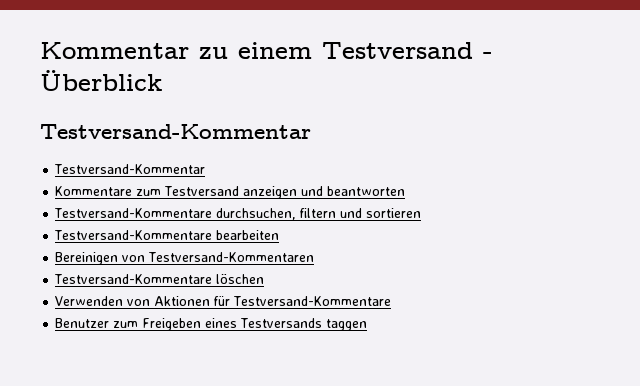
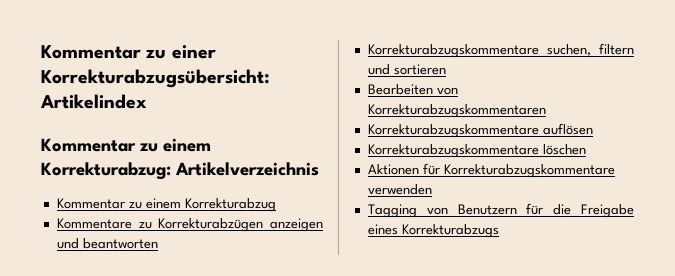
[40,42,493,59] [40,70,162,91] [40,124,311,139] [54,164,206,174] Kommentar zu einem Testversand - Überblick // Testversand-Kommentar // Testversand-Kommentar -> [41,45,216,59] [41,69,270,88] [40,94,147,109] [41,138,211,152] [41,162,319,180] [56,198,276,212] Kommentar zu einer Korrekturabzugsübersicht: Artikelindex // Kommentar zu einem Korrekturabzug: Artikelverzeichnis // Kommentar zu einem Korrekturabzug
[136,186,240,196] zum Testversand -> [138,218,264,232] zu Korrekturabzügen
[54,208,297,220] Testversand-Kommentare durchsuchen, -> [367,44,591,58] Korrekturabzugskommentare suchen,
[54,230,280,240] [55,252,315,265] [54,273,265,284] [55,296,392,306] [55,318,368,331] Testversand-Kommentare bearbeiten // Bereinigen von Testversand-Kommentaren // Testversand-Kommentare löschen // Verwenden von Aktionen für Testversand-Kommentare // Benutzer zum Freigeben eines Testversands taggen -> [367,84,458,95] [367,104,546,118] [367,123,593,138] [367,144,586,158] [367,163,615,178] [367,184,432,195] [367,203,634,218] [367,224,499,238] Bearbeiten von Korrekturabzugskommentaren // Korrekturabzugskommentare auflösen // Korrekturabzugskommentare löschen // Aktionen für Korrekturabzugskommentare verwenden // Tagging von Benutzern für die Freigabe eines Korrekturabzugs

